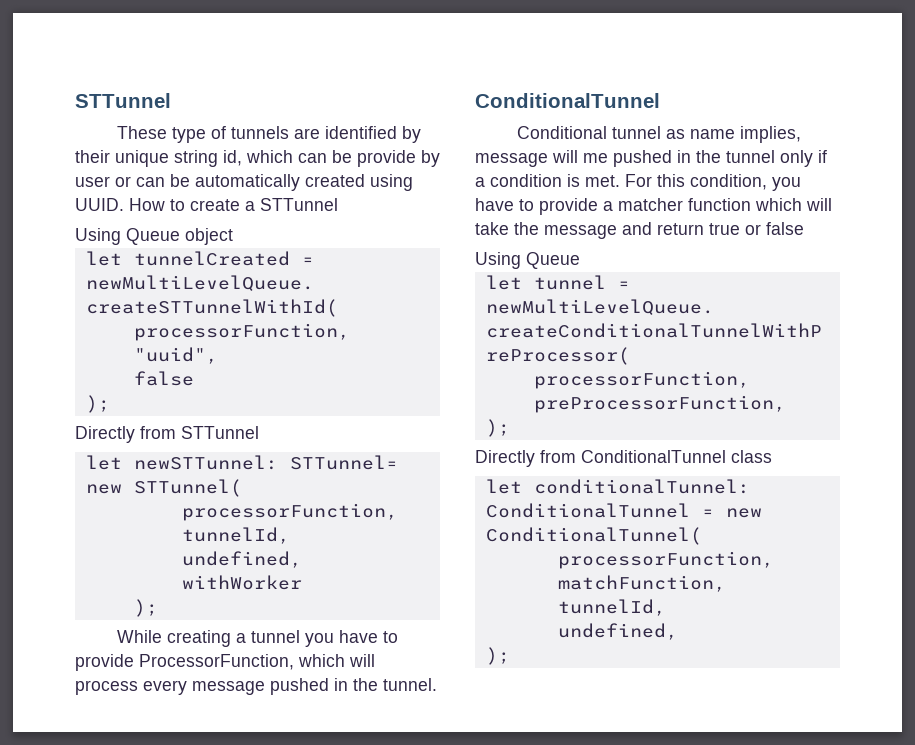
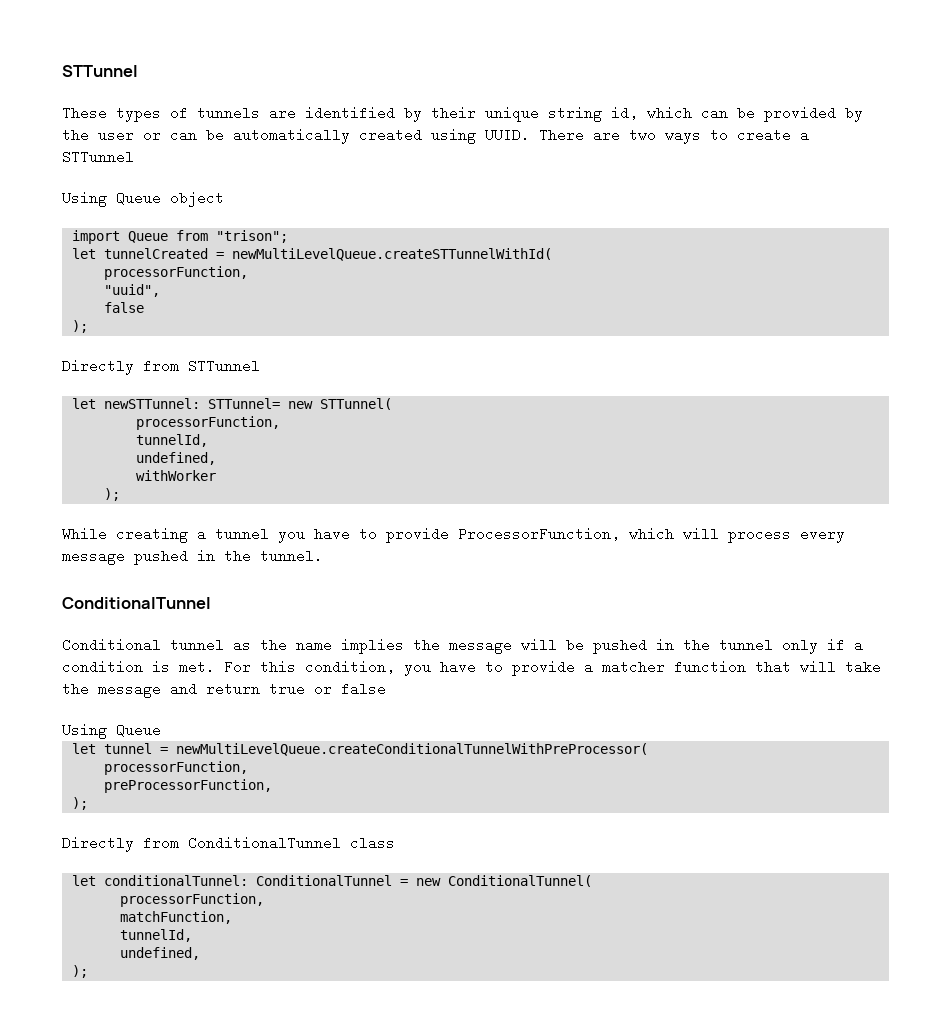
[171,127,206,143] type -> [116,106,161,122] types
[357,150,440,167] provide by -> [764,106,863,122] [62,128,89,142] provided by the
[129,198,165,211] How -> [539,128,701,144] There are two ways
(233, 236) none -> [72,230,289,244] // import Queue from "trison";
[689,126,801,143] name implies, -> [260,638,440,654] the name implies the
[583,153,608,163] me -> [566,638,584,652] be
[755,198,802,211] which -> [755,660,791,674] that

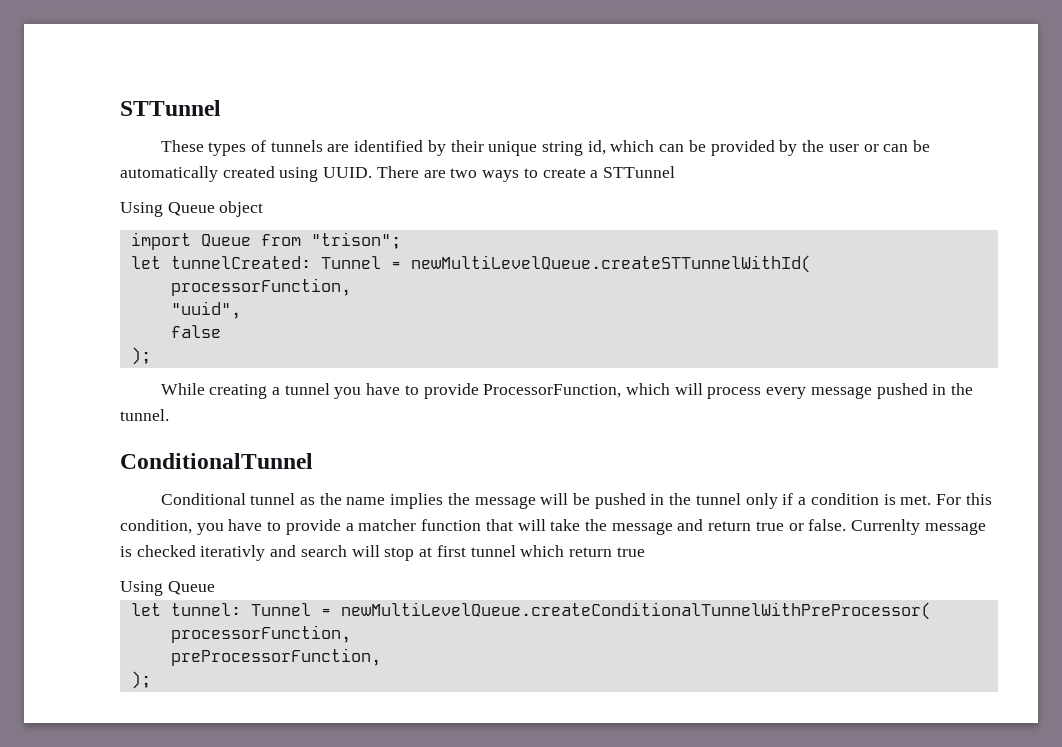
[104,248,209,259] tunnelCreated -> [170,256,381,269] tunnelCreated: Tunnel
[62,359,260,375] [72,398,393,410] [136,416,281,430] [136,434,209,447] [136,452,217,465] [136,470,217,481] [104,488,121,501] // Directly from STTunnel // let newSTTunnel: STTunnel= new STTunnel( // processorFunction, // tunnelId, // undefined, // withWorker // ); -> (151, 356) none
[341,682,386,696] false -> [808,519,986,535] [120,545,645,561] false. Currenlty message is checked iterativly and search will stop at first tunnel which return true
[104,743,153,754] tunnel -> [170,603,311,616] tunnel: Tunnel
[62,836,395,852] [72,875,593,887] [120,893,265,907] [120,911,233,924] [120,929,193,942] [120,947,201,960] [72,965,89,978] // Directly from ConditionalTunnel class // let conditionalTunnel: ConditionalTunnel = new ConditionalTunnel( // processorFunction, // matchFunction, // tunnelId, // undefined, // ); -> (151, 680) none

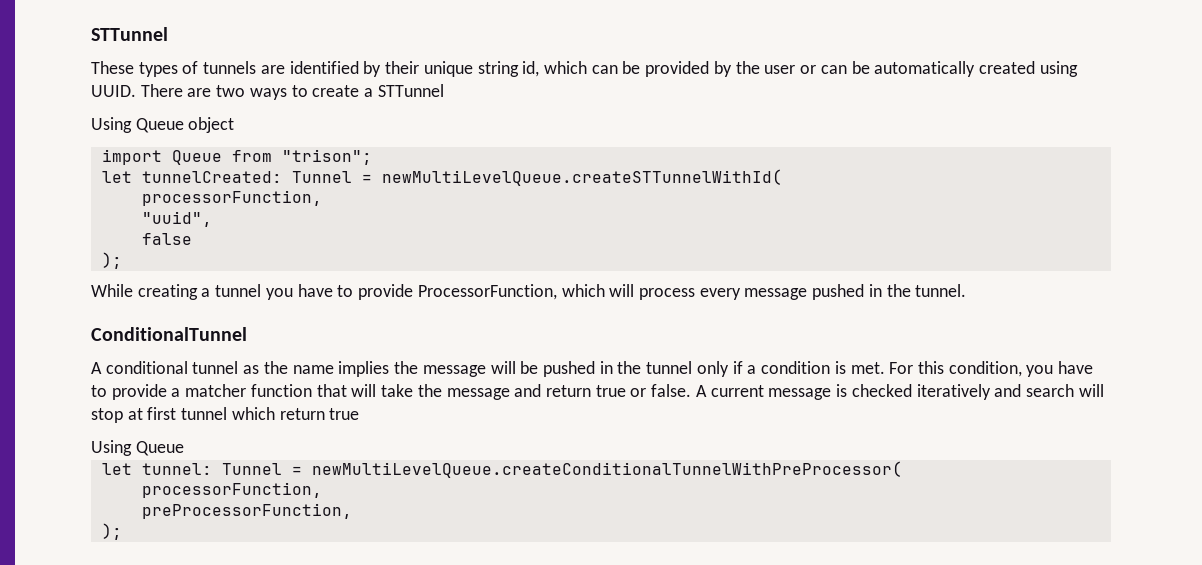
[160,493,246,505] Conditional -> [91,361,188,374] A conditional
[851,519,921,535] Currenlty -> [695,385,764,397] A current
[200,545,266,561] iterativly -> [916,384,991,400] iteratively

